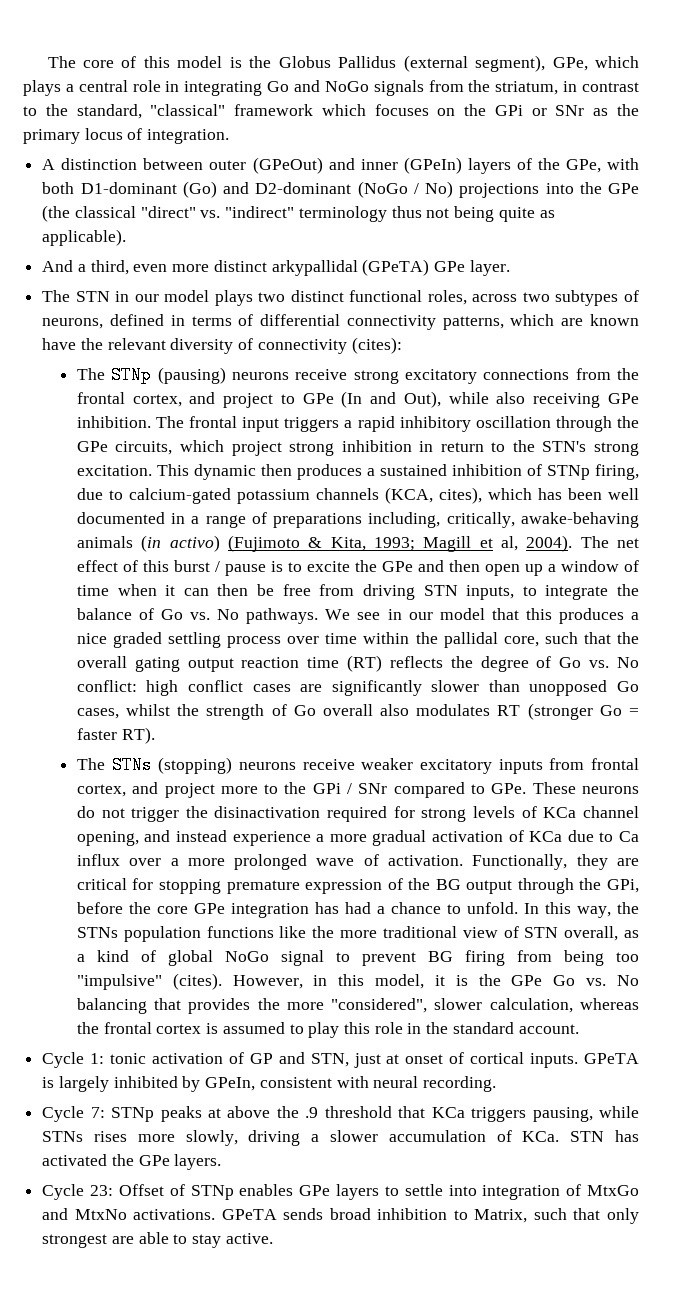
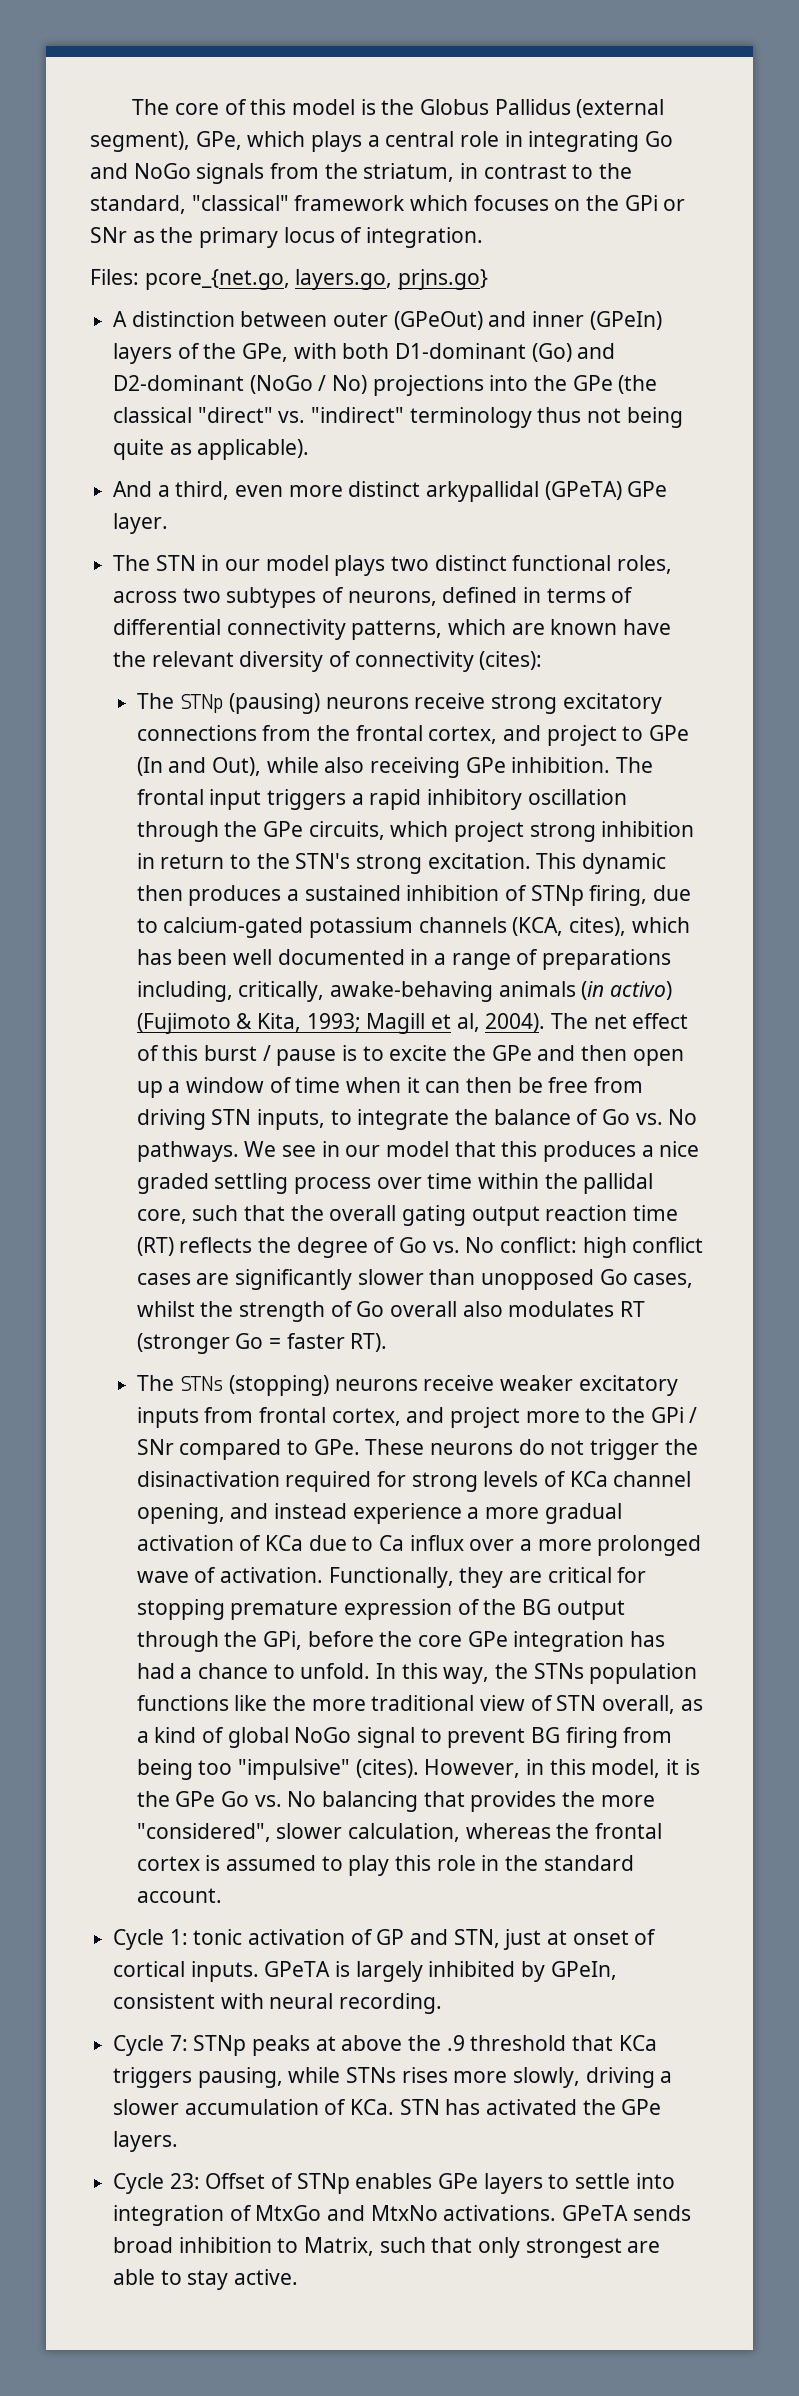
(230, 136) none -> [90,269,489,290] // Files: pcore_{net.go, layers.go, prjns.go}

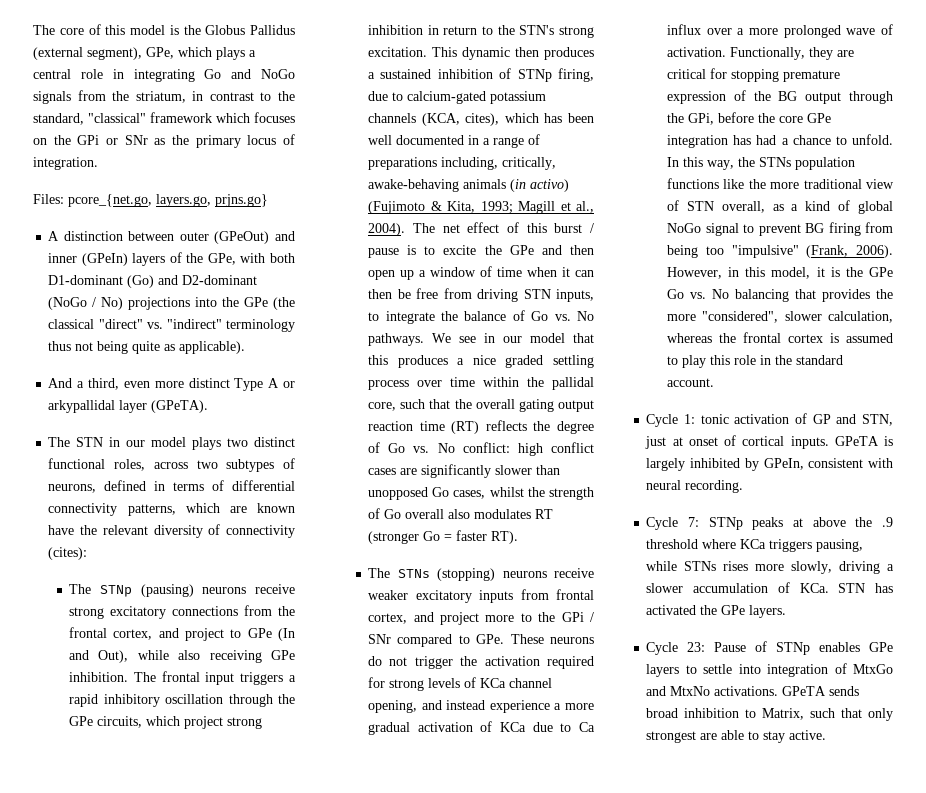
[426,481,668,502] [113,513,169,534] arkypallidal (GPeTA) GPe layer. -> [234,378,295,391] [48,400,209,413] Type A or arkypallidal layer (GPeTA).
[456,1013,480,1032] al, -> [576,201,594,213] al.,
[136,1471,280,1487] disinactivation -> [484,656,540,666] activation
[355,1759,419,1778] (cites). -> [806,245,893,258] (Frank, 2006).
[572,2035,614,2051] that -> [702,539,737,549] where
[205,2173,266,2189] Offset -> [714,642,747,652] Pause

